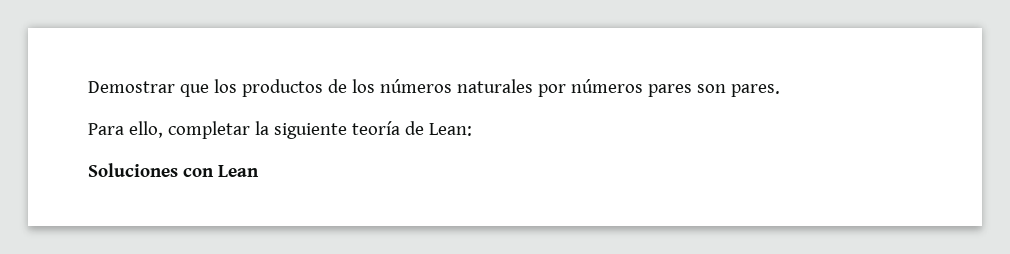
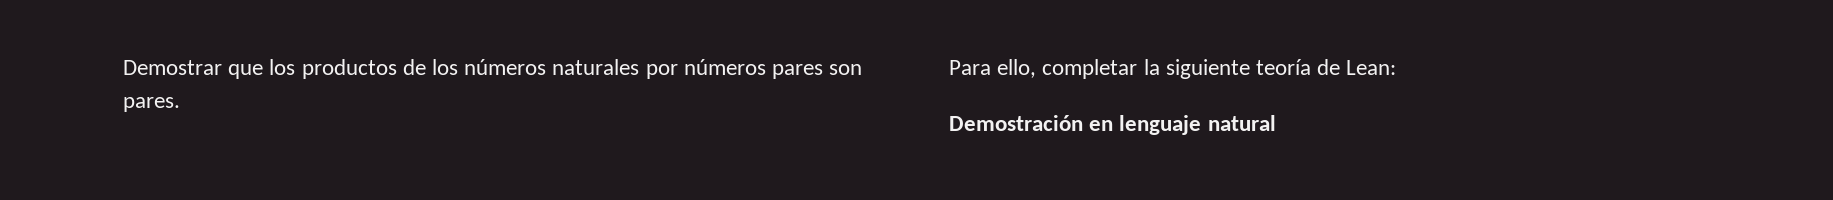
[88,163,259,177] Soluciones con Lean -> [949,115,1276,135] Demostración en lenguaje natural

